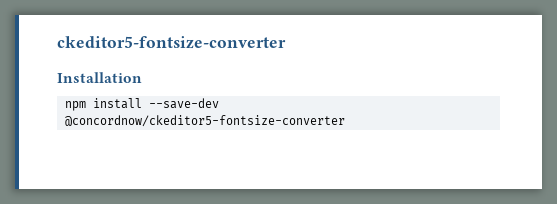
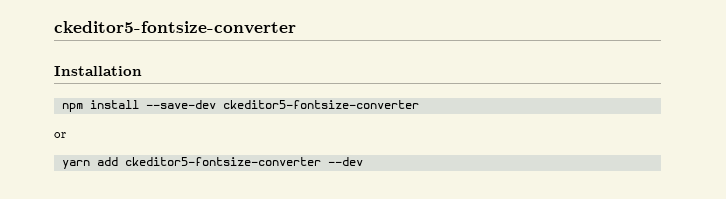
[64,115,345,127] @concordnow/ckeditor5-fontsize-converter -> [222,100,419,109] [54,132,66,138] [61,157,363,169] ckeditor5-fontsize-converter // or // yarn add ckeditor5-fontsize-converter --dev

